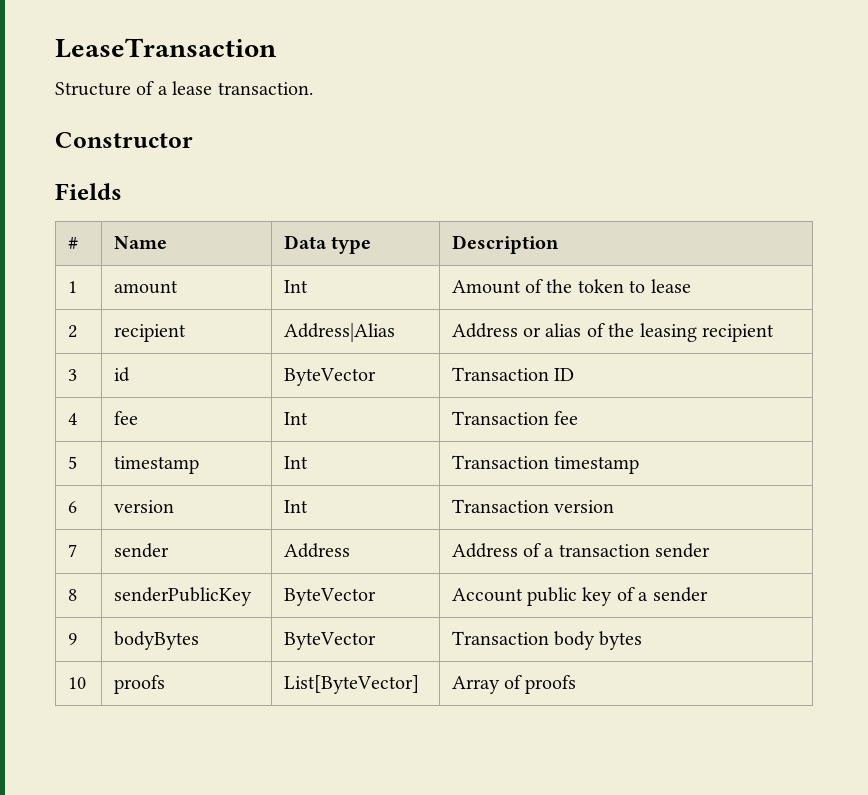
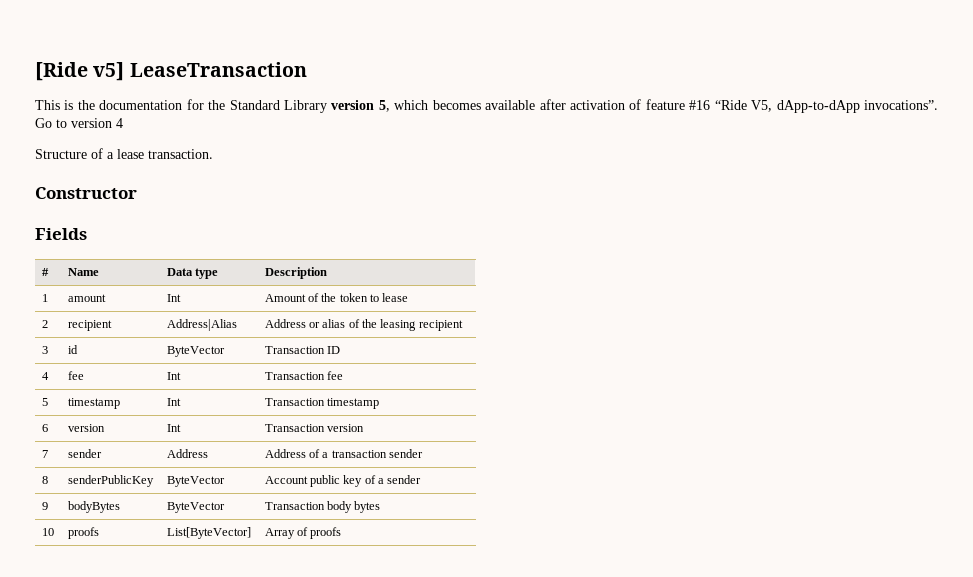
(55, 48) none -> [35,62,125,81] [Ride v5]
(277, 48) none -> [35,99,939,113] [35,118,123,128] // This is the documentation for the Standard Library version 5, which becomes available after activation of feature #16 “Ride V5, dApp-to-dApp invocations”. Go to version 4

